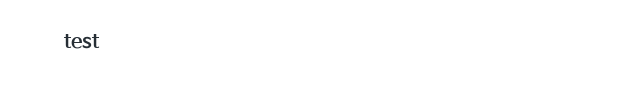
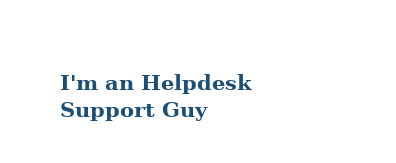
[64,34,100,49] test -> [60,74,252,94] [60,102,208,121] I'm an Helpdesk Support Guy

